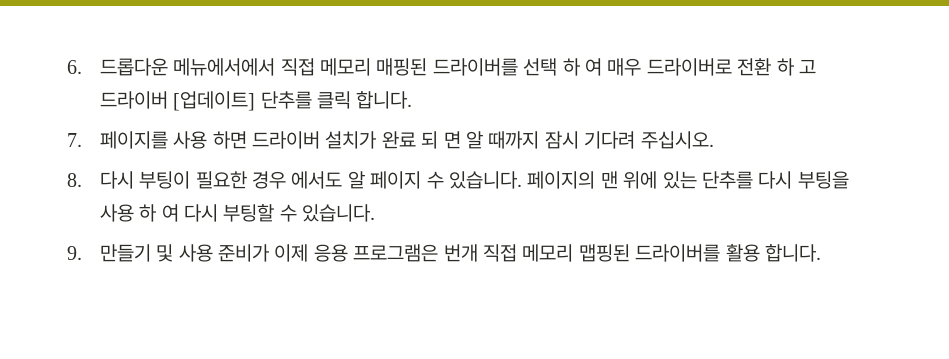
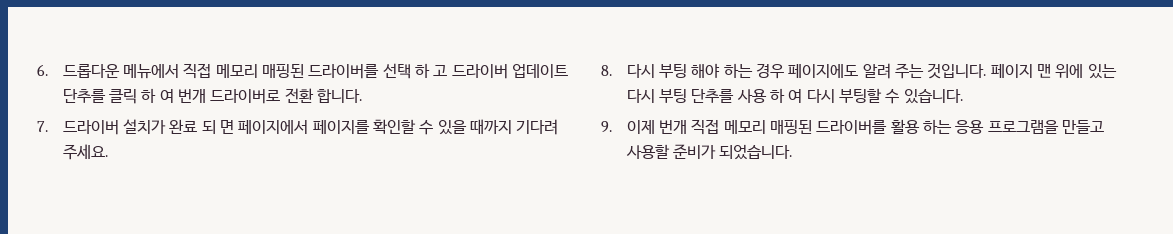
[173,58,276,76] 메뉴에서에서 -> [123,64,180,79] 메뉴에서
[584,58,816,76] [99,91,351,111] 여 매우 드라이버로 전환 하 고 드라이버 [업데이트] 단추를 클릭 -> [433,64,569,79] [62,88,314,104] 고 드라이버 업데이트 단추를 클릭 하 여 번개 드라이버로 전환
[99,131,247,149] 페이지를 사용 하면 -> (48, 126) none
[465,131,714,149] [67,171,849,189] 알 때까지 잠시 기다려 주십시오. // 8. 다시 부팅이 필요한 경우 에서도 알 페이지 수 있습니다. 페이지의 맨 위에 있는 단추를 다시 부팅을 -> [238,119,559,135] [62,144,108,160] [601,63,1117,79] [626,89,735,103] 페이지에서 페이지를 확인할 수 있을 때까지 기다려 주세요. // 8. 다시 부팅 해야 하는 경우 페이지에도 알려 주는 것입니다. 페이지 맨 위에 있는 다시 부팅 단추를
[99,244,439,262] 만들기 및 사용 준비가 이제 응용 프로그램은 -> [626,120,655,134] 이제
[578,244,630,262] 맵핑된 -> [770,120,813,134] 매핑된
[764,244,821,262] 합니다. -> [923,119,1105,134] [625,144,793,160] 하는 응용 프로그램을 만들고 사용할 준비가 되었습니다.

